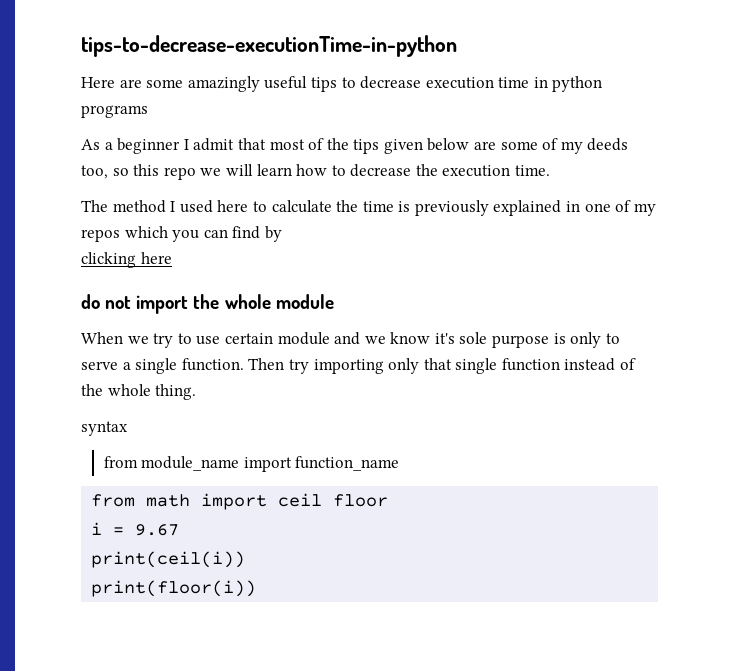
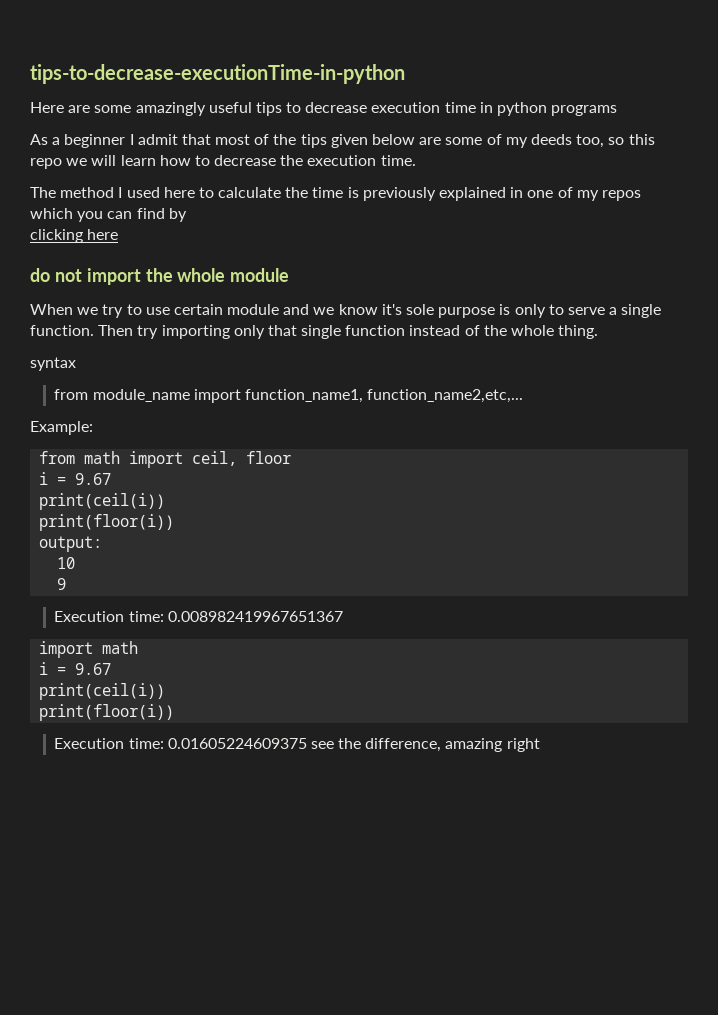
[295,456,400,471] function_name -> [244,389,524,403] [30,421,93,435] function_name1, function_name2,etc,... // Example:
[278,493,323,507] ceil -> [192,451,238,466] ceil,
(257, 588) none -> [39,536,103,552] [57,557,76,569] [57,578,67,590] [54,611,343,622] [39,641,139,658] [39,662,112,675] [39,683,166,700] [39,704,175,721] [54,738,540,752] // output: // 10 // 9 // Execution time: 0.008982419967651367 // import math // i = 9.67 // print(ceil(i)) // print(floor(i)) // Execution time: 0.01605224609375 see the difference, amazing right

